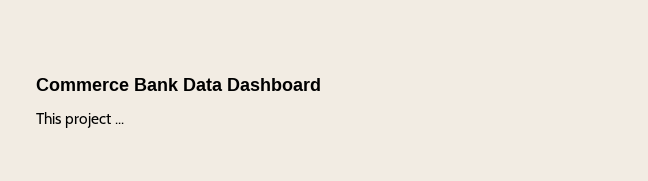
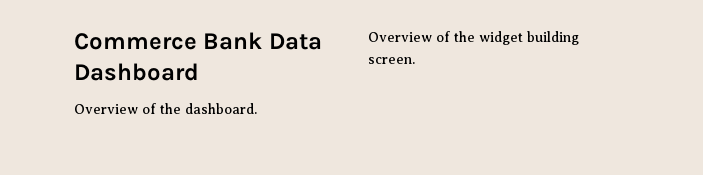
[36,112,125,128] This project ... -> [74,103,257,114] [368,31,579,45] [368,57,415,64] Overview of the dashboard. // Overview of the widget building screen.

